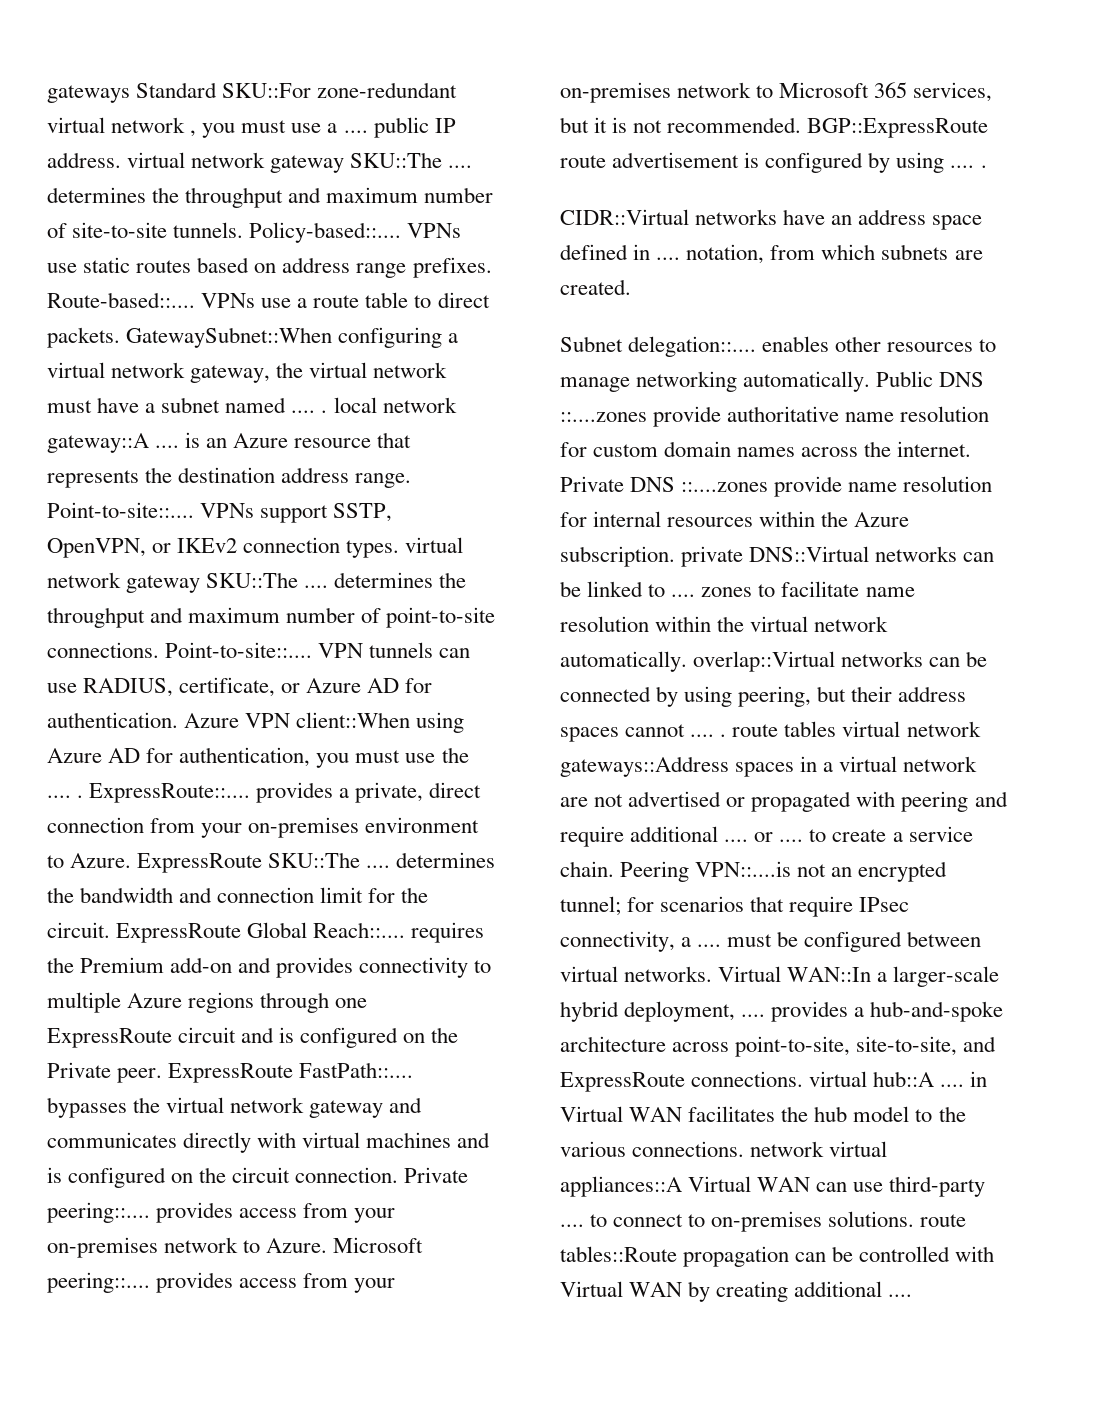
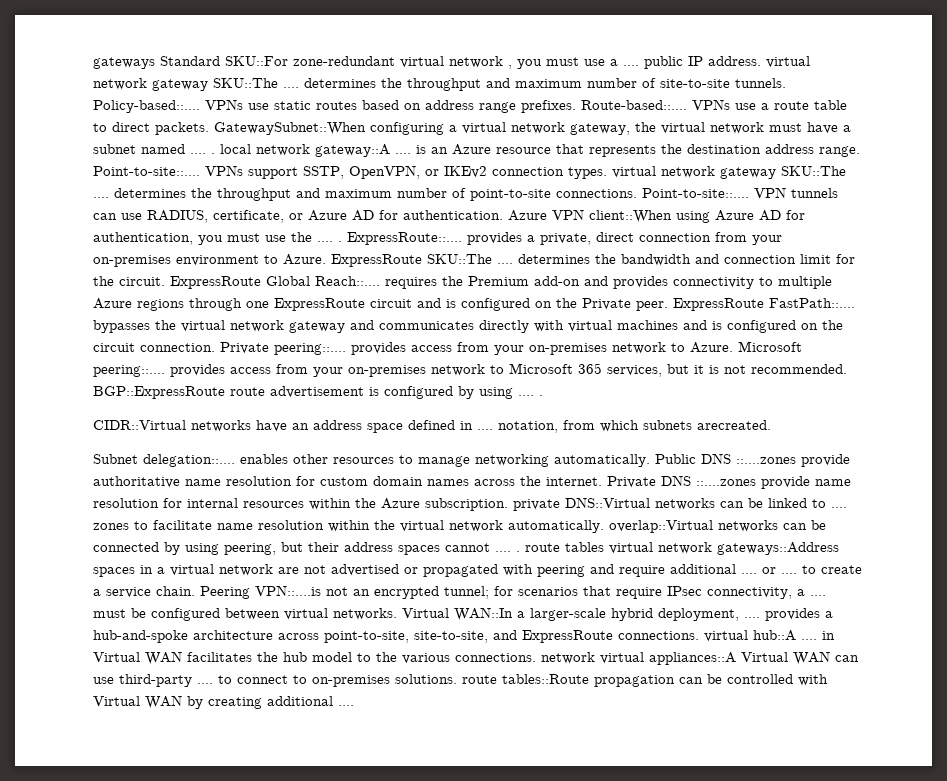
[954,250,983,260] [560,279,631,295] are created. -> [697,420,771,430] arecreated.

